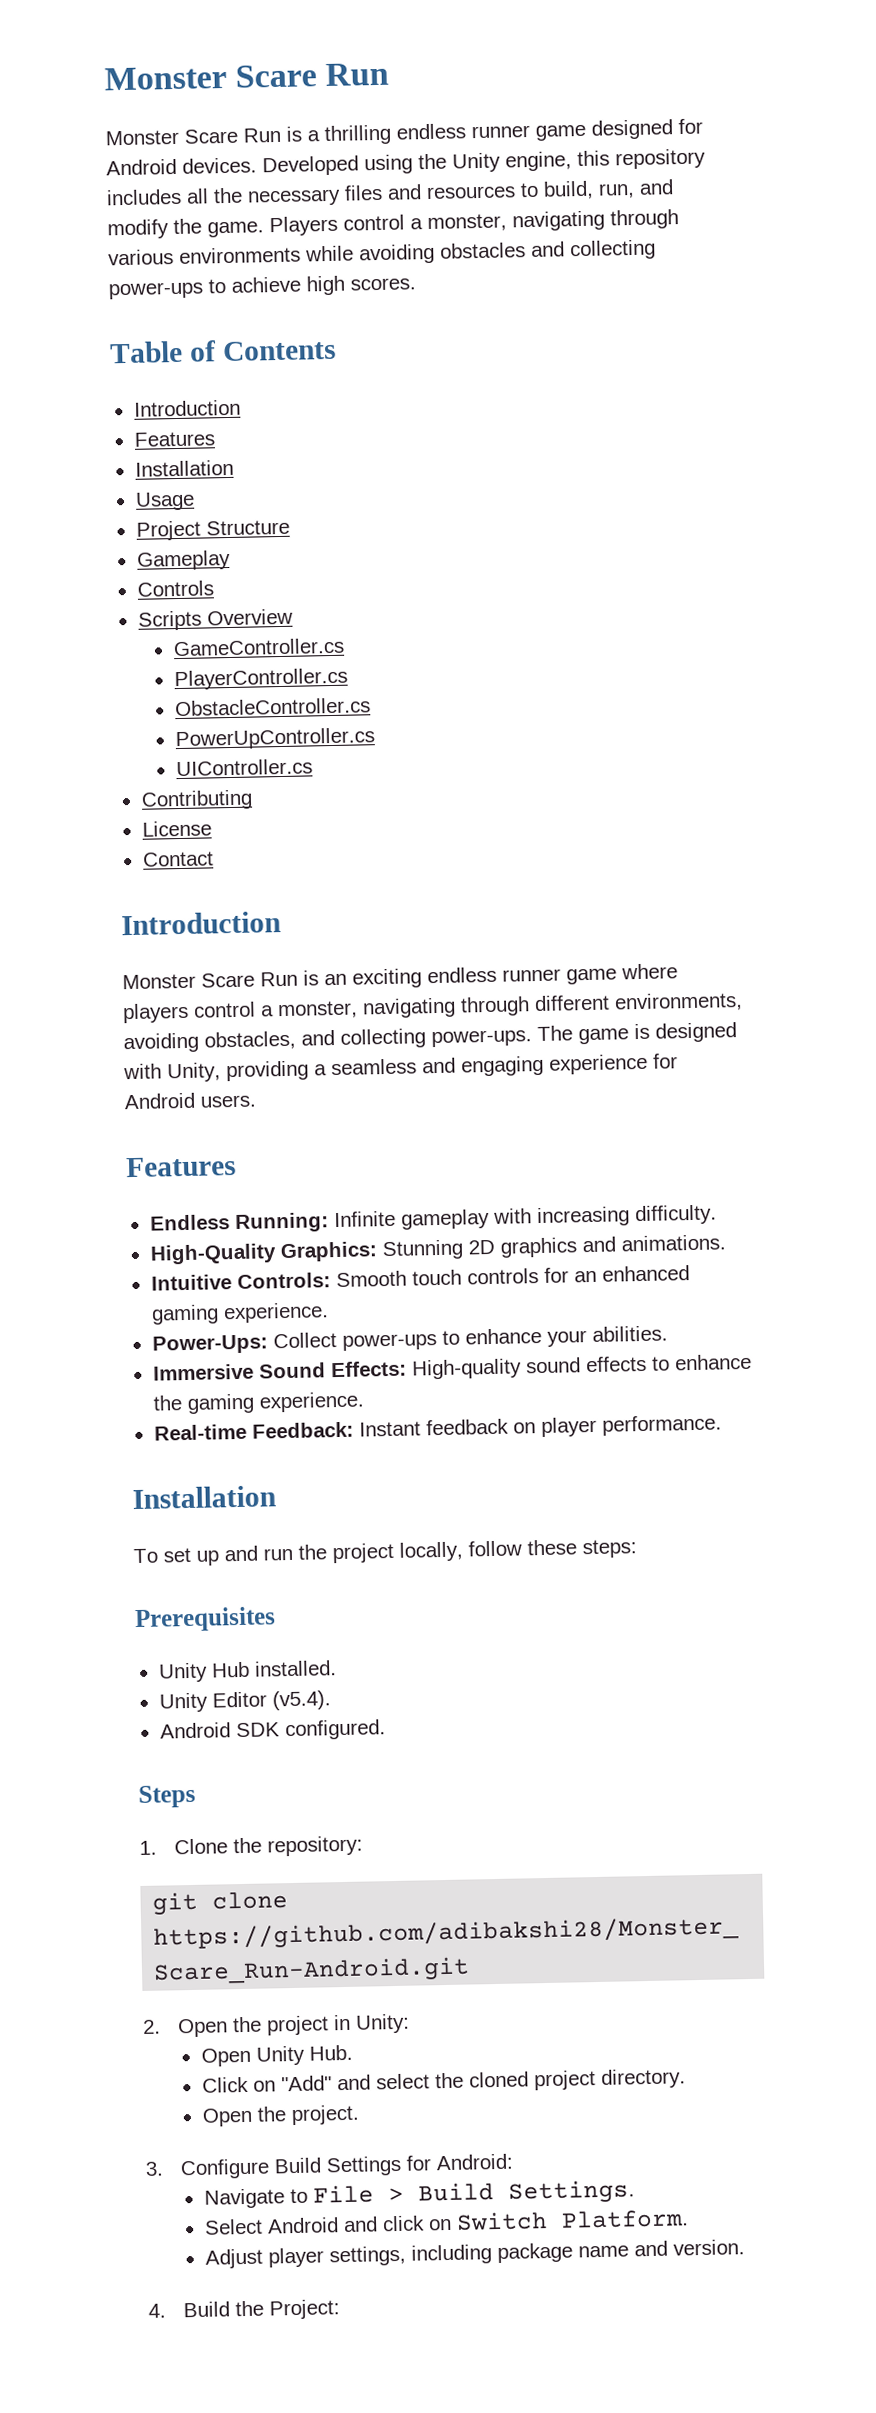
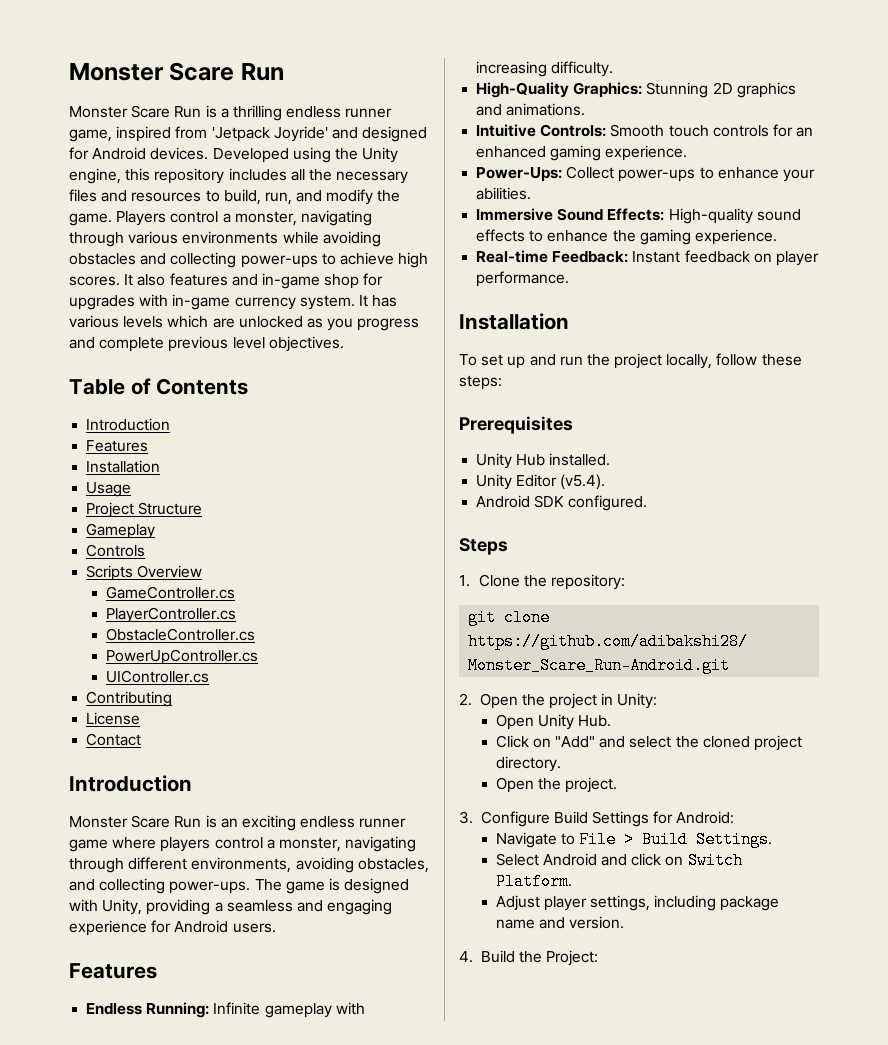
[535,124,586,141] game -> [69,126,358,142] game, inspired from 'Jetpack Joyride' and
(416, 284) none -> [124,273,384,289] [69,294,398,310] [69,315,420,331] [69,336,344,352] It also features and in-game shop for upgrades with in-game currency system. It has various levels which are unlocked as you progress and complete previous level objectives.

